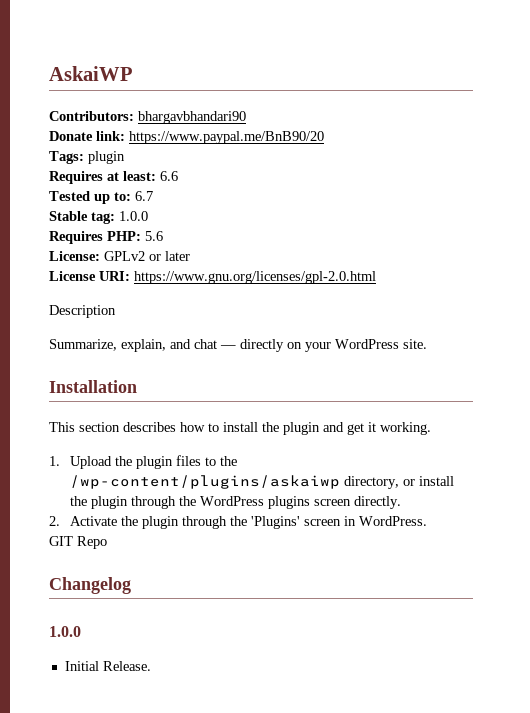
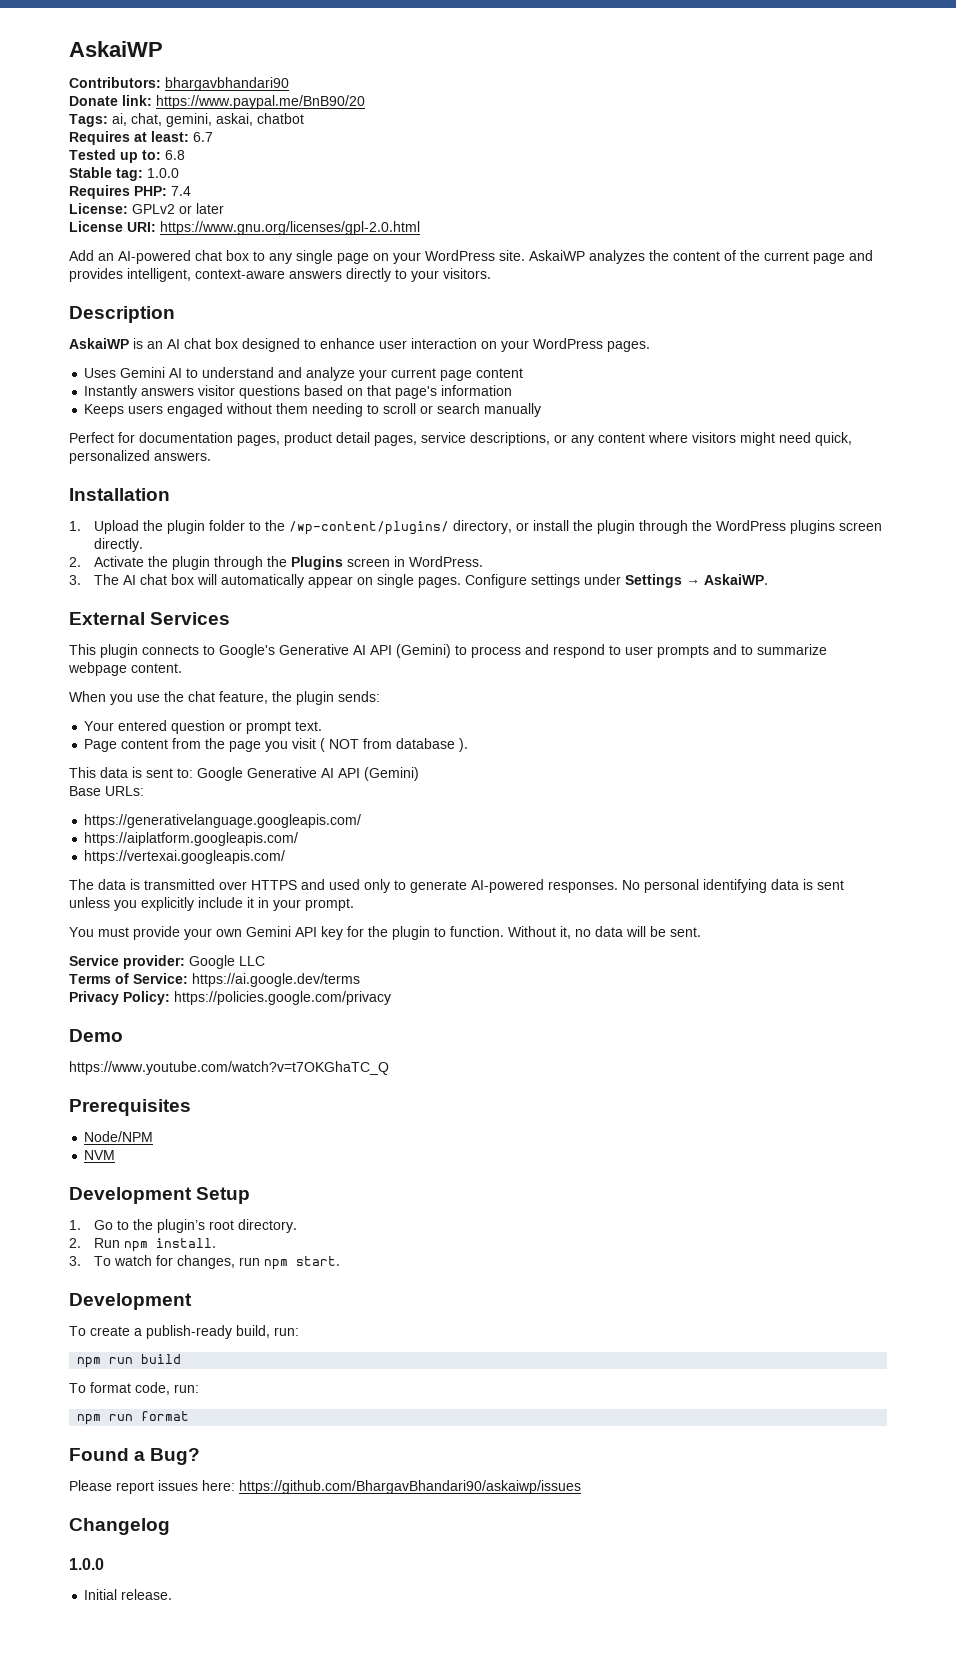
[88,151,125,164] plugin -> [112,113,304,127] ai, chat, gemini, askai, chatbot
[160,171,178,181] 6.6 -> [193,132,213,142] 6.7
[135,191,153,201] 6.7 -> [165,150,185,160] 6.8
[145,231,163,241] 5.6 -> [171,186,191,196] 7.4
[49,305,116,318] [49,339,427,352] [49,380,137,393] [49,422,431,435] Description // Summarize, explain, and chat — directly on your WordPress site. // Installation // This section describes how to install the plugin and get it working. -> [69,250,873,264] [69,268,491,282] [69,306,175,323] [69,338,650,352] [84,367,524,381] [84,385,513,399] [84,403,542,417] [69,432,852,446] [69,450,211,464] [69,488,170,501] Add an AI-powered chat box to any single page on your WordPress site. AskaiWP analyzes the content of the current page and provides intelligent, context-aware answers directly to your visitors. // Description // AskaiWP is an AI chat box designed to enhance user interaction on your WordPress pages. // Uses Gemini AI to understand and analyze your current page content // Instantly answers visitor questions based on that page's information // Keeps users engaged without them needing to scroll or search manually // Perfect for documentation pages, product detail pages, service descriptions, or any content where visitors might need quick, personalized answers. // Installation
[175,455,237,466] [69,475,340,489] files to the /wp-content/plugins/askaiwp -> [209,520,450,535] folder to the /wp-content/plugins/
[250,516,300,529] 'Plugins' -> [291,556,344,570] Plugins
[49,536,107,549] GIT Repo -> [69,574,769,588] [69,612,231,625] [69,644,827,658] [68,662,182,676] [69,691,380,705] [84,720,323,734] [84,738,469,752] [69,767,419,781] [69,786,144,796] [84,814,362,828] [84,832,299,846] [84,850,286,864] [69,879,844,893] [69,897,354,911] [69,926,701,940] [69,955,265,969] [69,973,360,987] [69,991,391,1005] [69,1029,123,1042] [69,1061,389,1075] [69,1099,191,1116] [84,1131,154,1142] [84,1150,116,1160] [69,1187,251,1204] [69,1219,298,1233] [69,1238,217,1252] [69,1255,341,1270] [69,1293,192,1310] [69,1325,299,1339] [77,1354,182,1368] [69,1382,199,1395] [77,1411,190,1425] [69,1448,201,1465] [69,1480,581,1494] 3. The AI chat box will automatically appear on single pages. Configure settings under Settings → AskaiWP. // External Services // This plugin connects to Google's Generative AI API (Gemini) to process and respond to user prompts and to summarize webpage content. // When you use the chat feature, the plugin sends: // Your entered question or prompt text. // Page content from the page you visit ( NOT from database ). // This data is sent to: Google Generative AI API (Gemini) // Base URLs: // https://generativelanguage.googleapis.com/ // https://aiplatform.googleapis.com/ // https://vertexai.googleapis.com/ // The data is transmitted over HTTPS and used only to generate AI-powered responses. No personal identifying data is sent unless you explicitly include it in your prompt. // You must provide your own Gemini API key for the plugin to function. Without it, no data will be sent. // Service provider: Google LLC // Terms of Service: https://ai.google.dev/terms // Privacy Policy: https://policies.google.com/privacy // Demo // https://www.youtube.com/watch?v=t7OKGhaTC_Q // Prerequisites // Node/NPM // NVM // Development Setup // 1. Go to the plugin’s root directory. // 2. Run npm install. // 3. To watch for changes, run npm start. // Development // To create a publish-ready build, run: // npm run build // To format code, run: // npm run format // Found a Bug? // Please report issues here: https://github.com/BhargavBhandari90/askaiwp/issues
[102,661,151,671] Release. -> [121,1589,173,1600] release.

